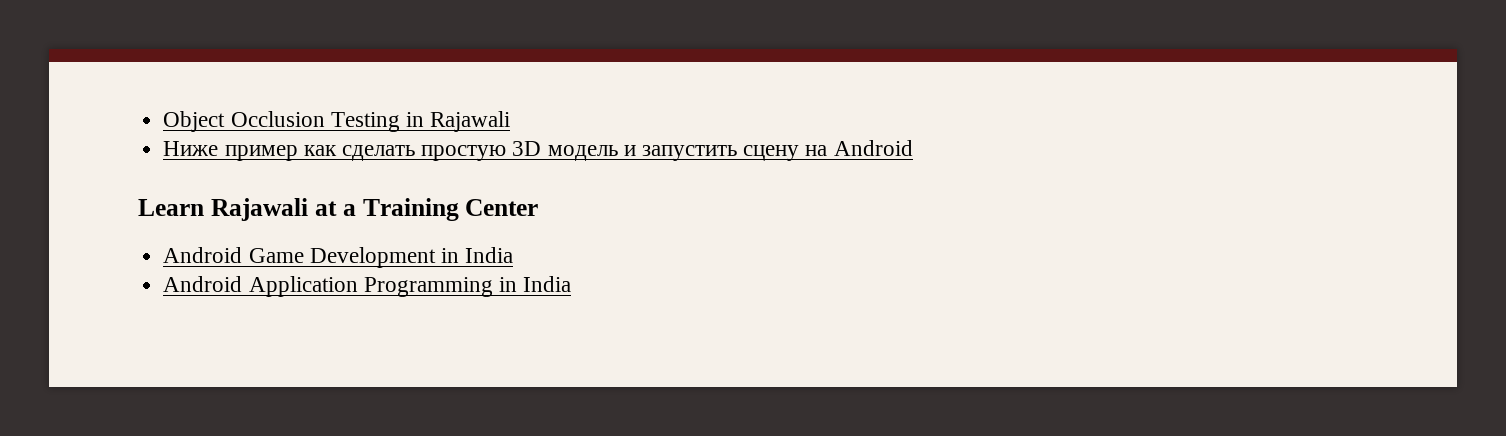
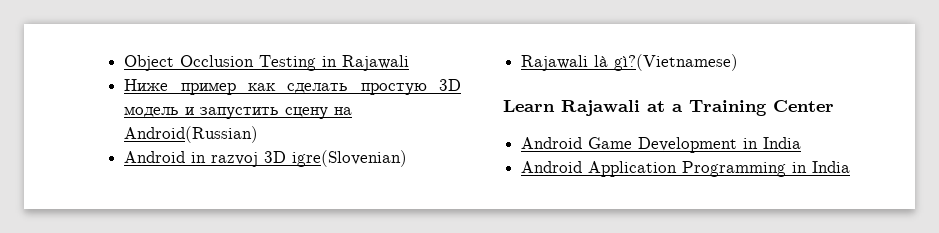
[833,140,913,156] Android -> [124,126,259,143] [124,150,408,167] [521,54,739,71] Android(Russian) // Android in razvoj 3D igre(Slovenian) // Rajawali là gì?(Vietnamese)

